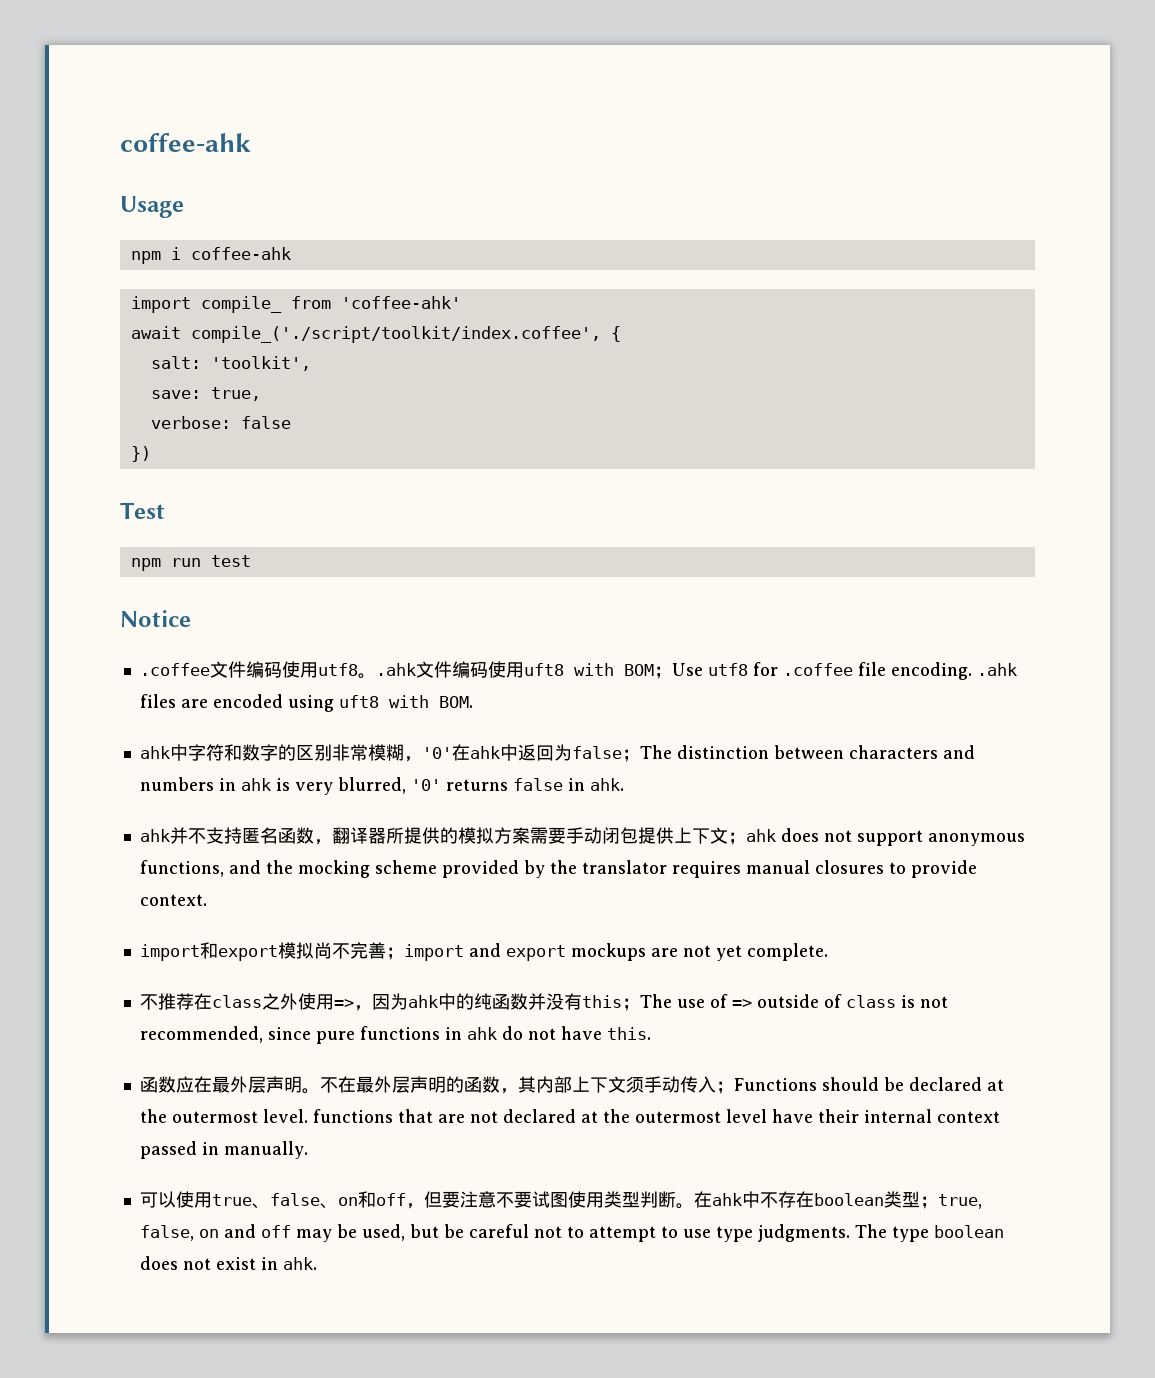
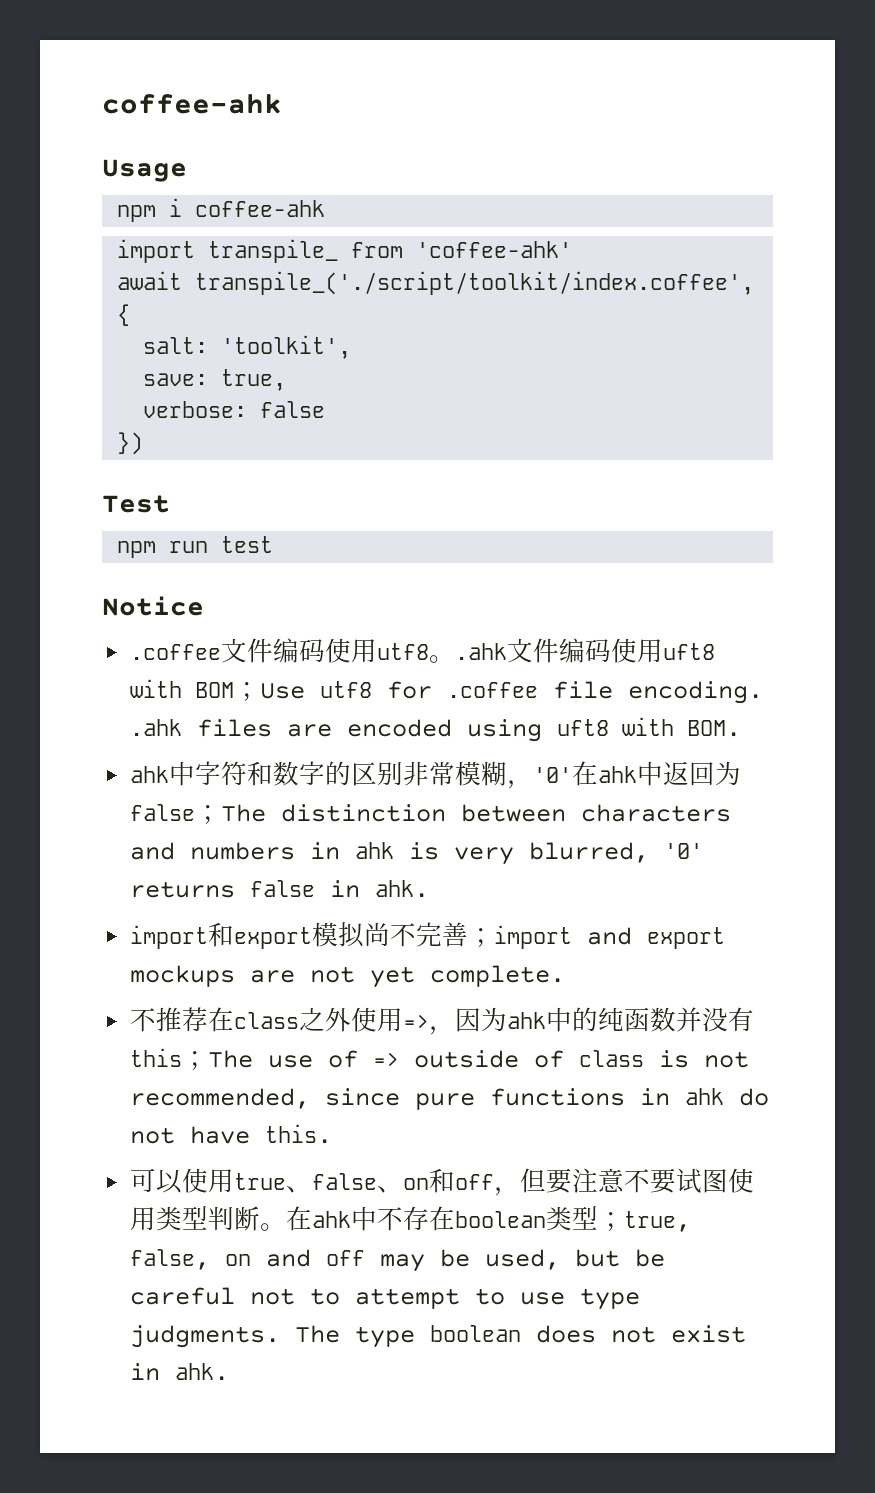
[200,296,282,313] compile_ -> [208,239,339,263] transpile_
[190,326,601,343] compile_('./script/toolkit/index.coffee', -> [195,271,755,295] transpile_('./script/toolkit/index.coffee',
[139,827,1025,846] [139,860,977,878] [139,894,207,906] // ahk并不支持匿名函数，翻译器所提供的模拟方案需要手动闭包提供上下文；ahk does not support anonymous functions, and the mocking scheme provided by the translator requires manual closures to provide context. -> (430, 889) none
[139,1076,1004,1094] [139,1109,1000,1123] [139,1141,308,1159] // 函数应在最外层声明。不在最外层声明的函数，其内部上下文须手动传入；Functions should be declared at the outermost level. functions that are not declared at the outermost level have their internal context passed in manually. -> (333, 1134) none

